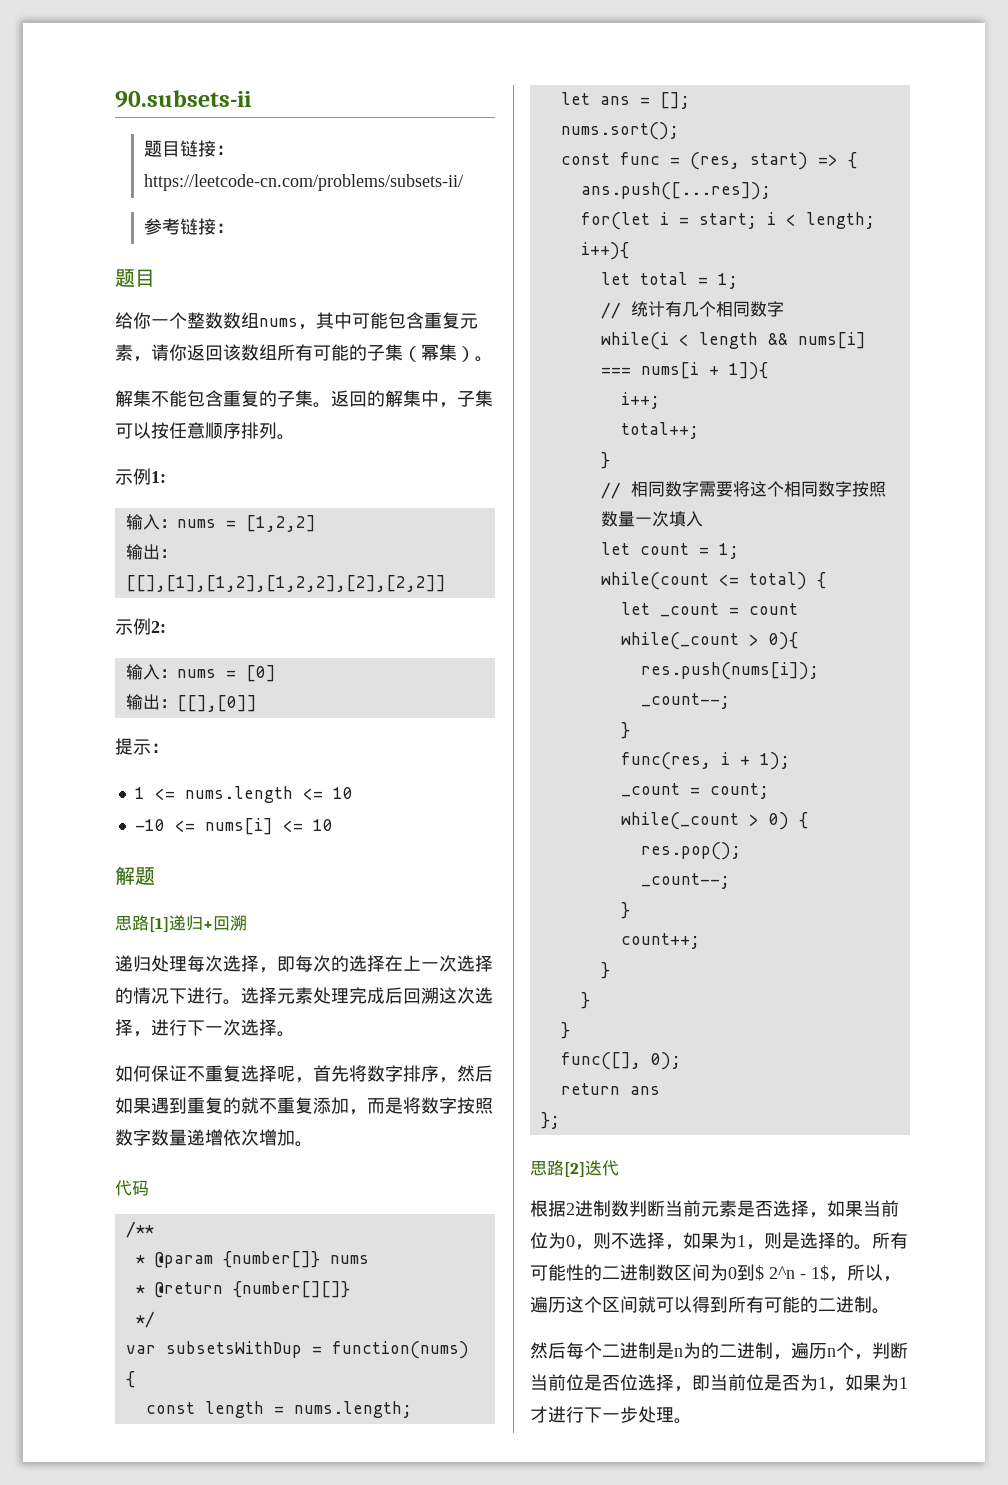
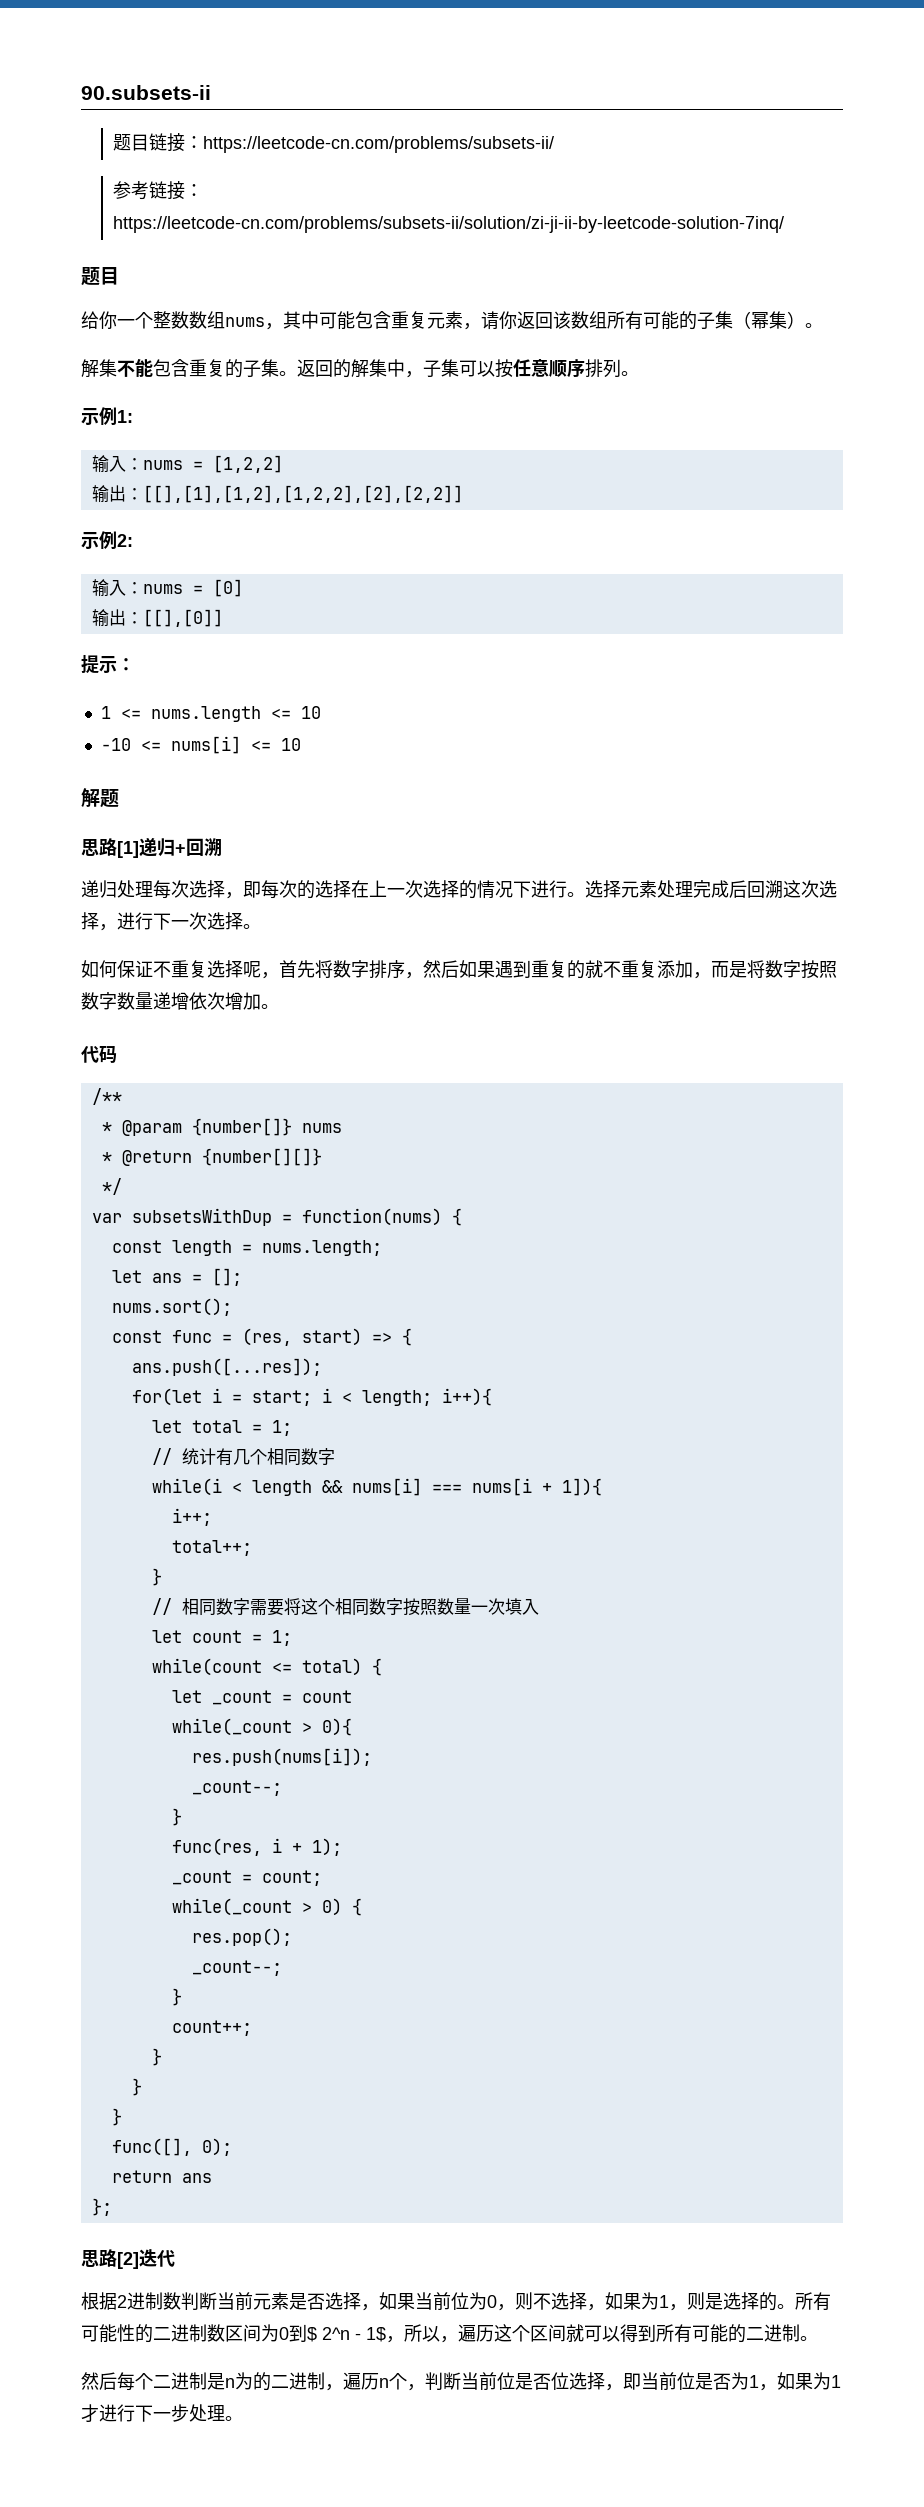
(234, 228) none -> [113,216,785,233] https://leetcode-cn.com/problems/subsets-ii/solution/zi-ji-ii-by-leetcode-solution-7inq/

